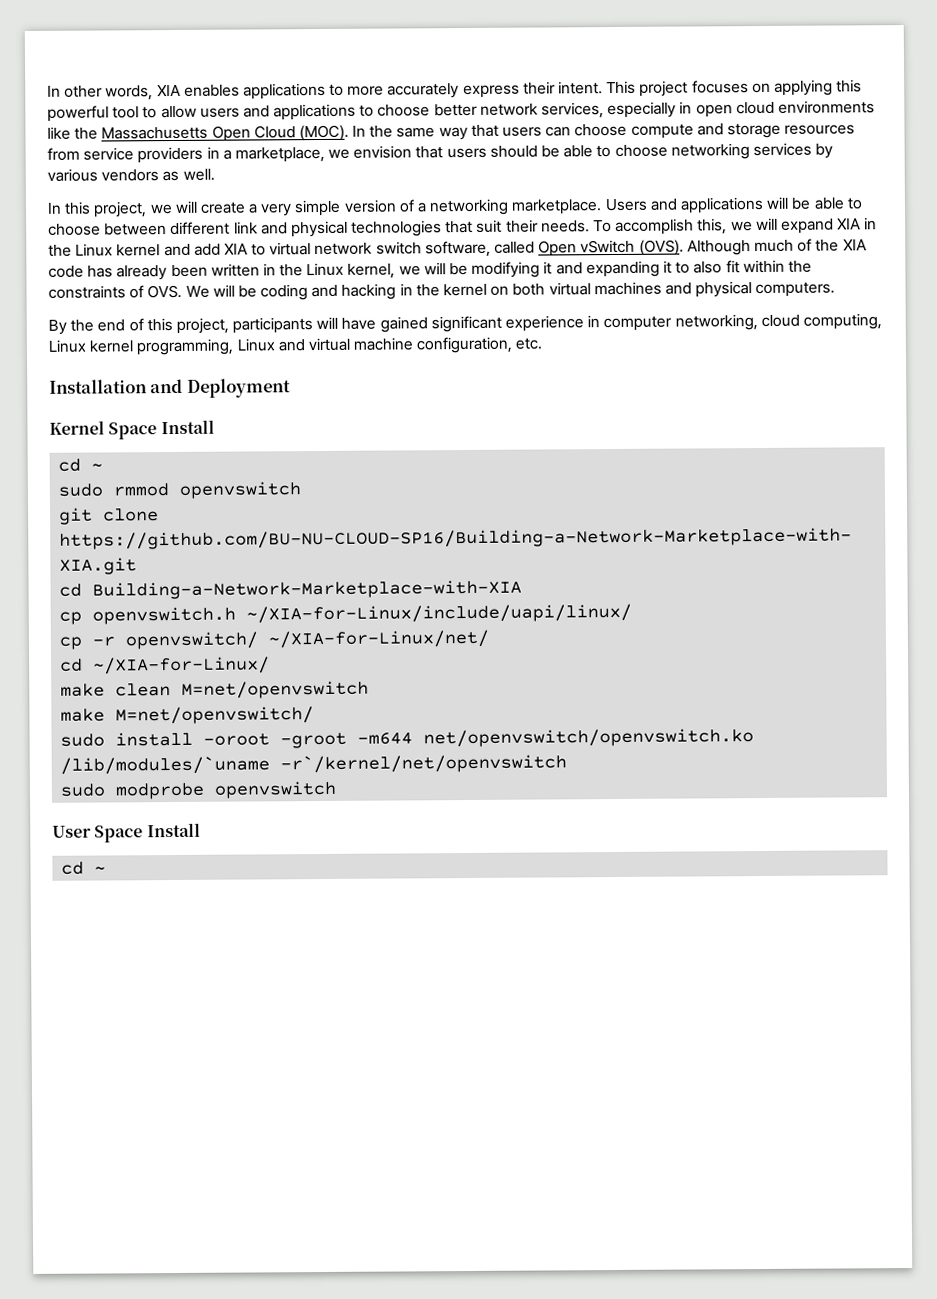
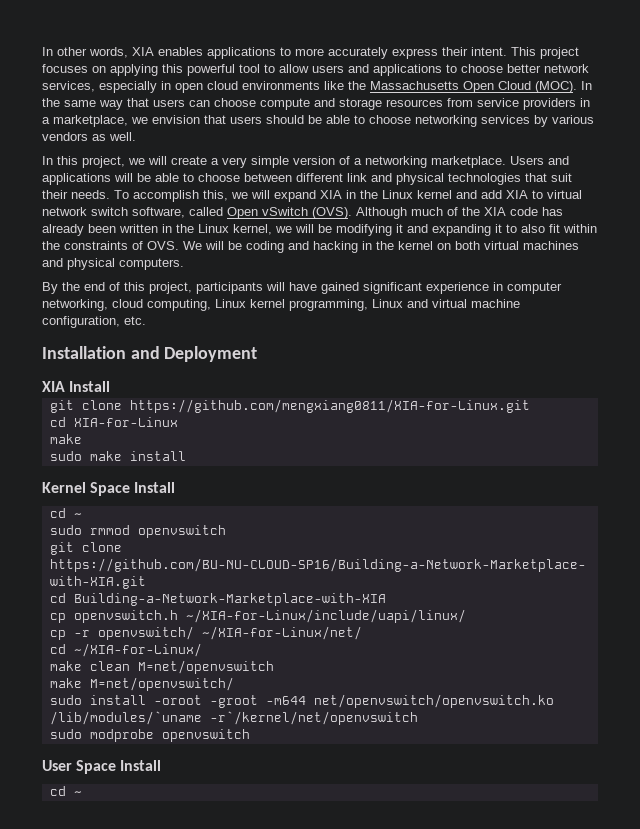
(291, 388) none -> [42,381,111,392] [49,399,530,413] [49,417,178,427] [49,434,82,444] [49,451,186,461] // XIA Install // git clone https://github.com/mengxiang0811/XIA-for-Linux.git // cd XIA-for-Linux // make // sudo make install

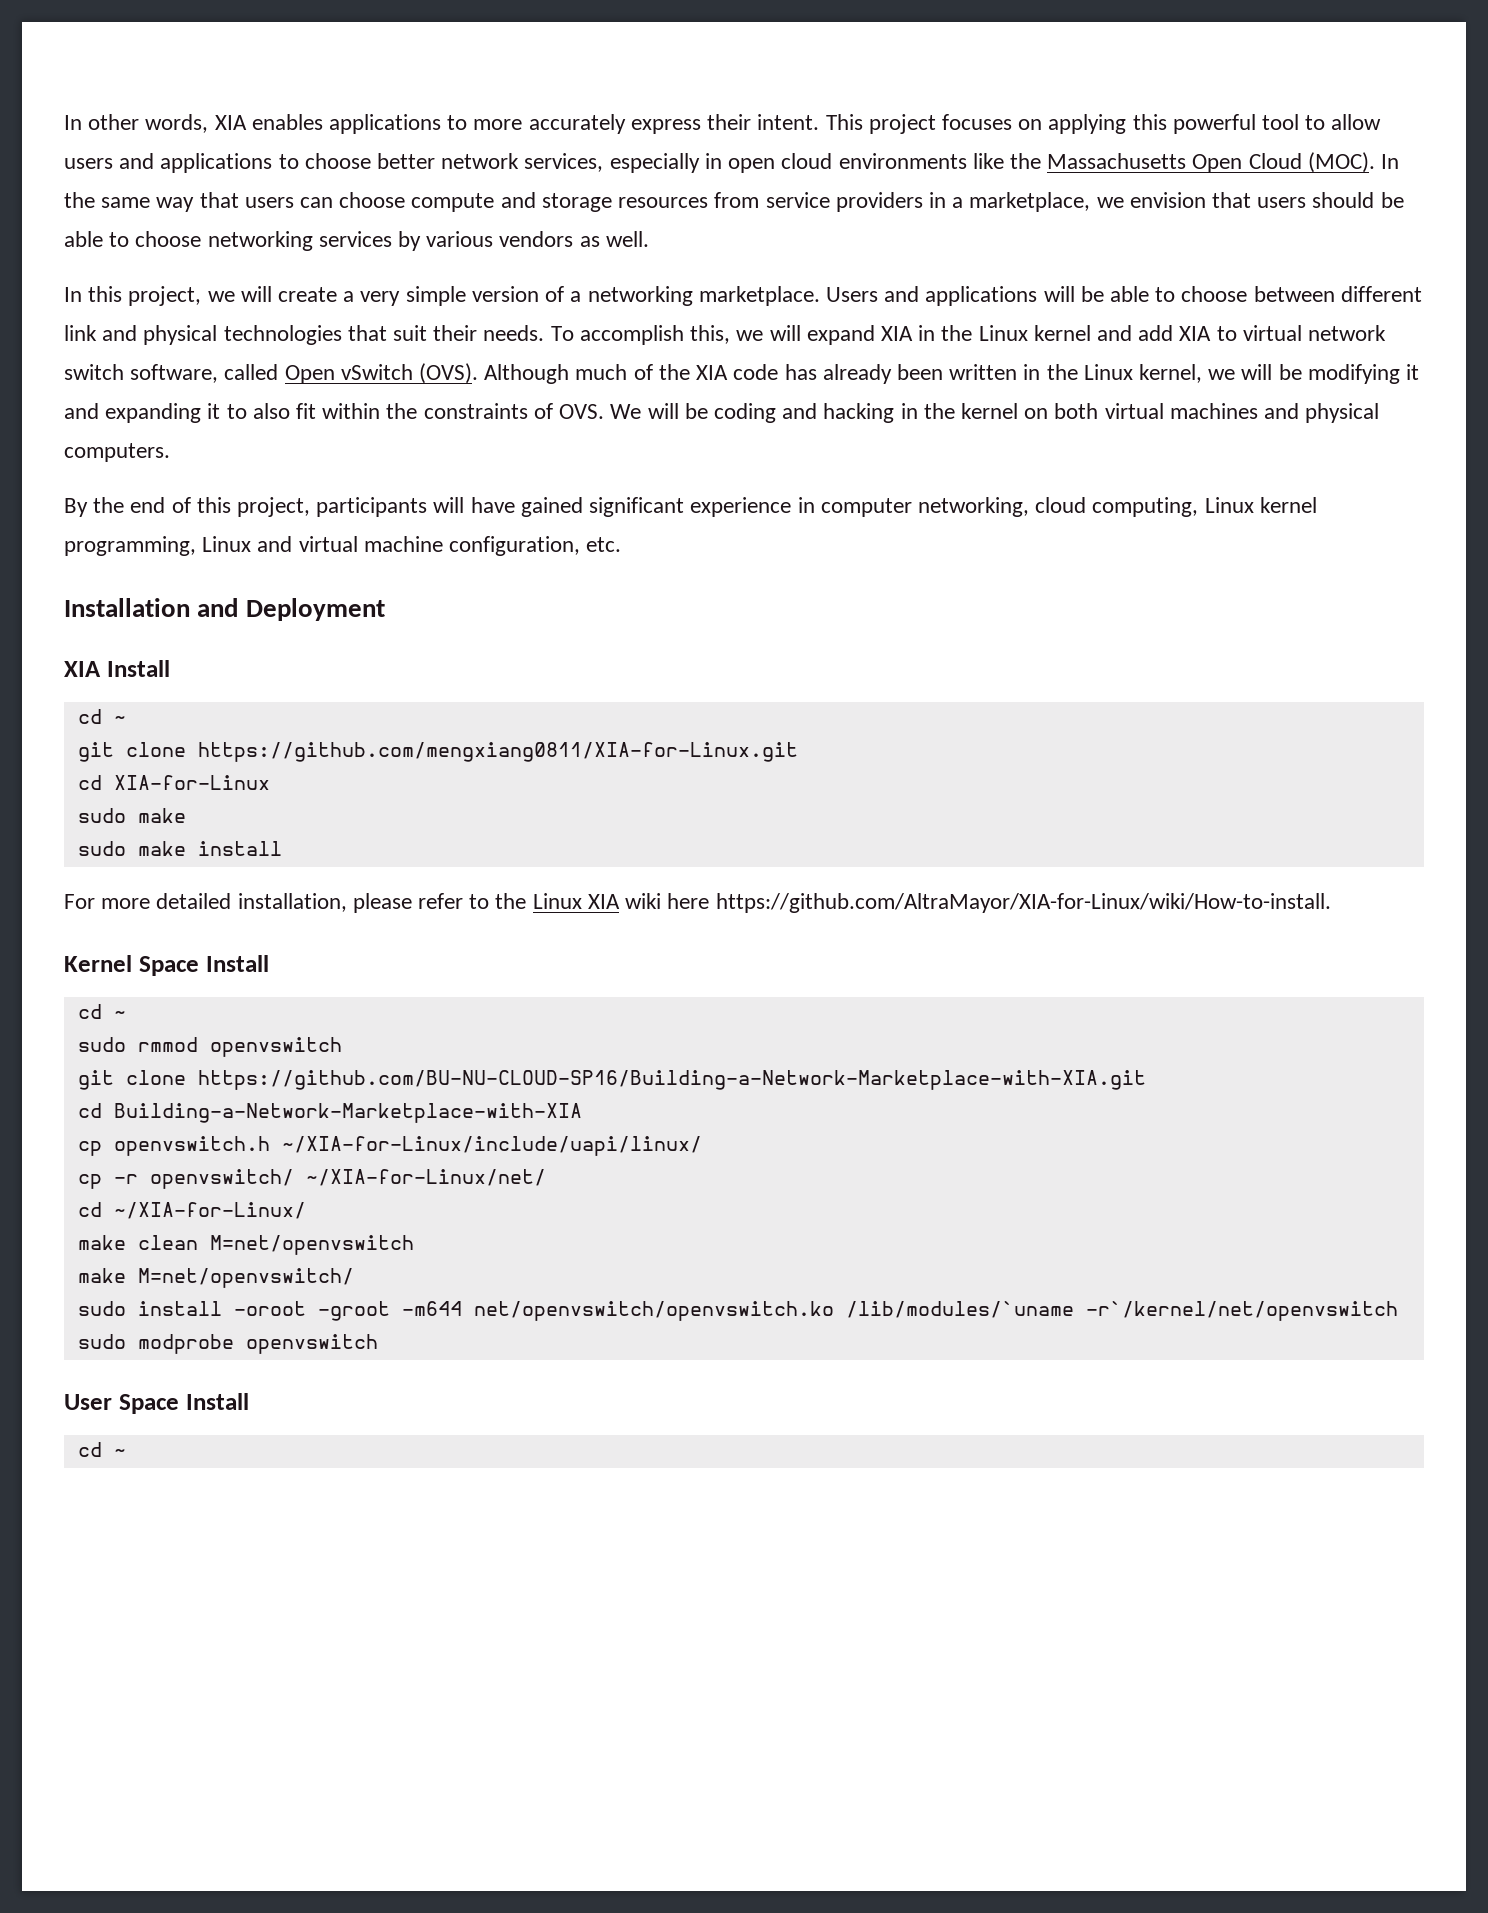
(111, 386) none -> [77,709,126,724] // cd ~
(178, 422) none -> [77,808,126,823] sudo
(186, 456) none -> [64,893,1331,913] // For more detailed installation, please refer to the Linux XIA wiki here https://github.com/AltraMayor/XIA-for-Linux/wiki/How-to-install.

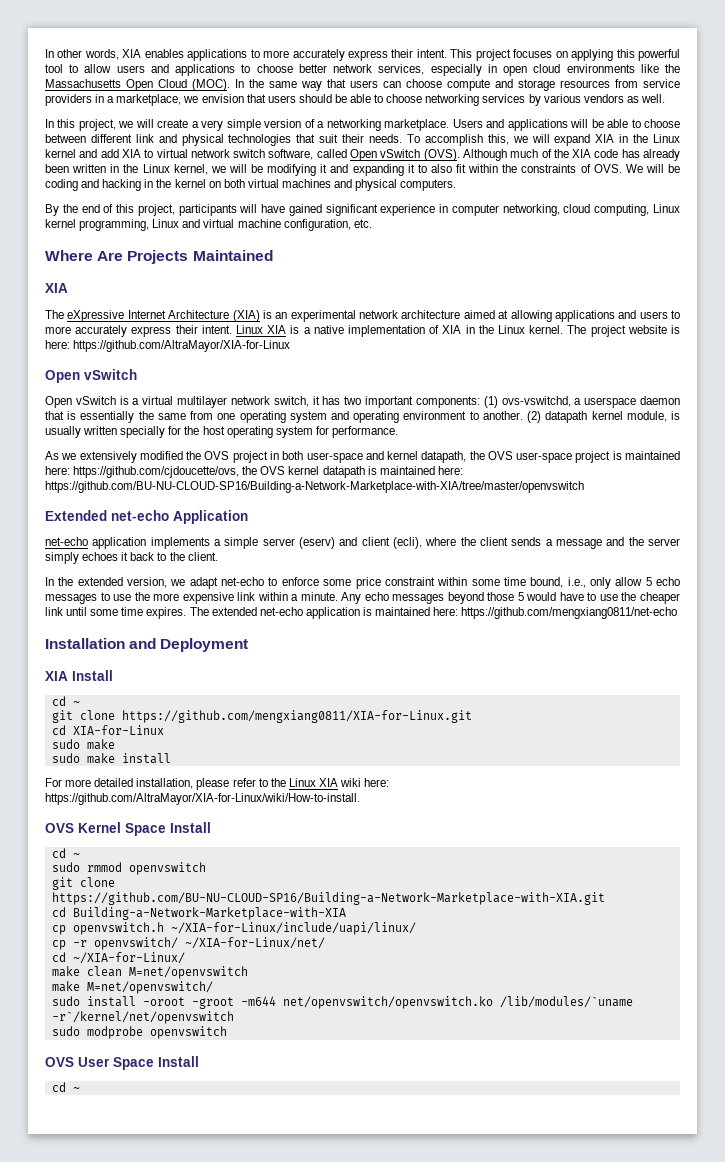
(622, 544) none -> [45,250,273,264] [45,283,68,293] [45,310,680,322] [45,325,680,337] [45,340,291,352] [45,369,137,383] [45,396,680,408] [45,411,680,423] [45,426,398,438] [45,451,680,463] [45,466,463,478] [45,481,584,493] [45,510,248,524] [45,537,680,549] [45,552,218,564] [45,577,681,589] [45,592,680,604] [45,607,678,619] // Where Are Projects Maintained // XIA // The eXpressive Internet Architecture (XIA) is an experimental network architecture aimed at allowing applications and users to more accurately express their intent. Linux XIA is a native implementation of XIA in the Linux kernel. The project website is here: https://github.com/AltraMayor/XIA-for-Linux // Open vSwitch // Open vSwitch is a virtual multilayer network switch, it has two important components: (1) ovs-vswitchd, a userspace daemon that is essentially the same from one operating system and operating environment to another. (2) datapath kernel module, is usually written specially for the host operating system for performance. // As we extensively modified the OVS project in both user-space and kernel datapath, the OVS user-space project is maintained here: https://github.com/cjdoucette/ovs, the OVS kernel datapath is maintained here: https://github.com/BU-NU-CLOUD-SP16/Building-a-Network-Marketplace-with-XIA/tree/master/openvswitch // Extended net-echo Application // net-echo application implements a simple server (eserv) and client (ecli), where the client sends a message and the server simply echoes it back to the client. // In the extended version, we adapt net-echo to enforce some price constraint within some time bound, i.e., only allow 5 echo messages to use the more expensive link within a minute. Any echo messages beyond those 5 would have to use the cheaper link until some time expires. The extended net-echo application is maintained here: https://github.com/mengxiang0811/net-echo
[667,893,710,909] here -> [364,778,390,787] here:
(1331, 903) none -> [45,823,74,833] OVS
(378, 1344) none -> [45,1057,74,1067] OVS

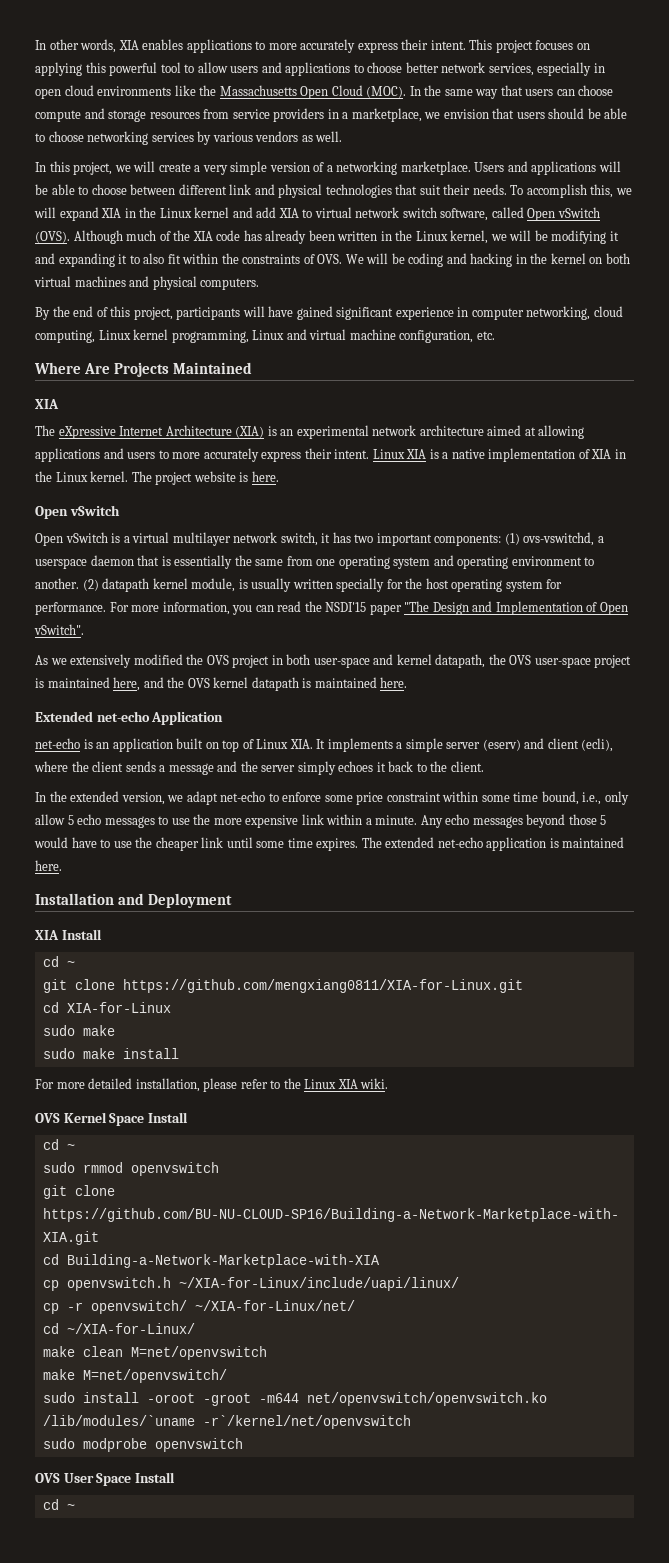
[45,340,291,352] here: https://github.com/AltraMayor/XIA-for-Linux -> [251,471,279,482] here.
(398, 432) none -> [109,601,628,615] [34,624,84,635] For more information, you can read the NSDI'15 paper "The Design and Implementation of Open vSwitch".
[45,466,240,478] here: https://github.com/cjdoucette/ovs, -> [113,677,164,691] here, and
[437,466,463,475] [45,481,584,493] here: https://github.com/BU-NU-CLOUD-SP16/Building-a-Network-Marketplace-with-XIA/tree/master/openvswitch -> [380,677,408,688] here.
[92,537,147,549] application -> [83,738,326,752] is an application built on top of Linux XIA. It
[433,607,678,619] here: https://github.com/mengxiang0811/net-echo -> [35,860,62,871] here.
[340,778,390,787] [45,793,360,805] wiki here: https://github.com/AltraMayor/XIA-for-Linux/wiki/How-to-install. -> [360,1078,389,1089] wiki.

